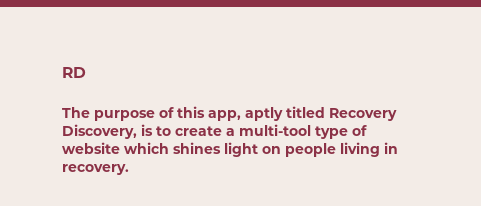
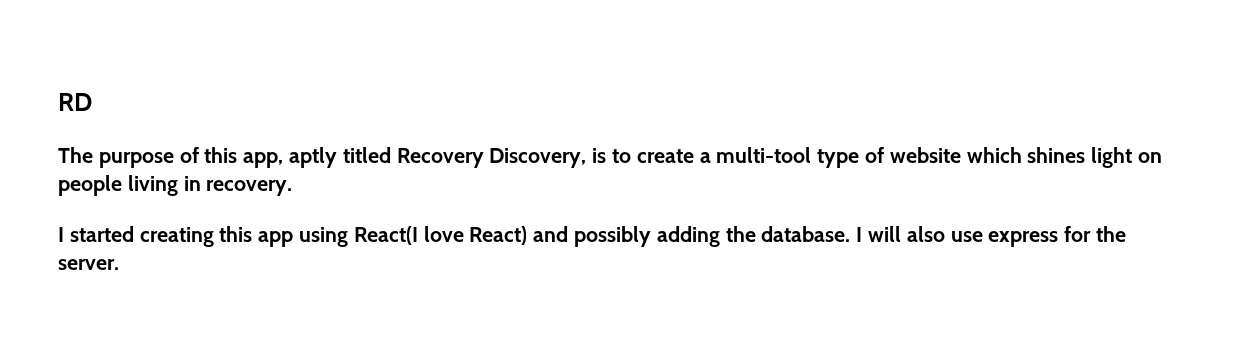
(129, 169) none -> [58,226,1127,247] [58,259,119,270] // I started creating this app using React(I love React) and possibly adding the database. I will also use express for the server.

